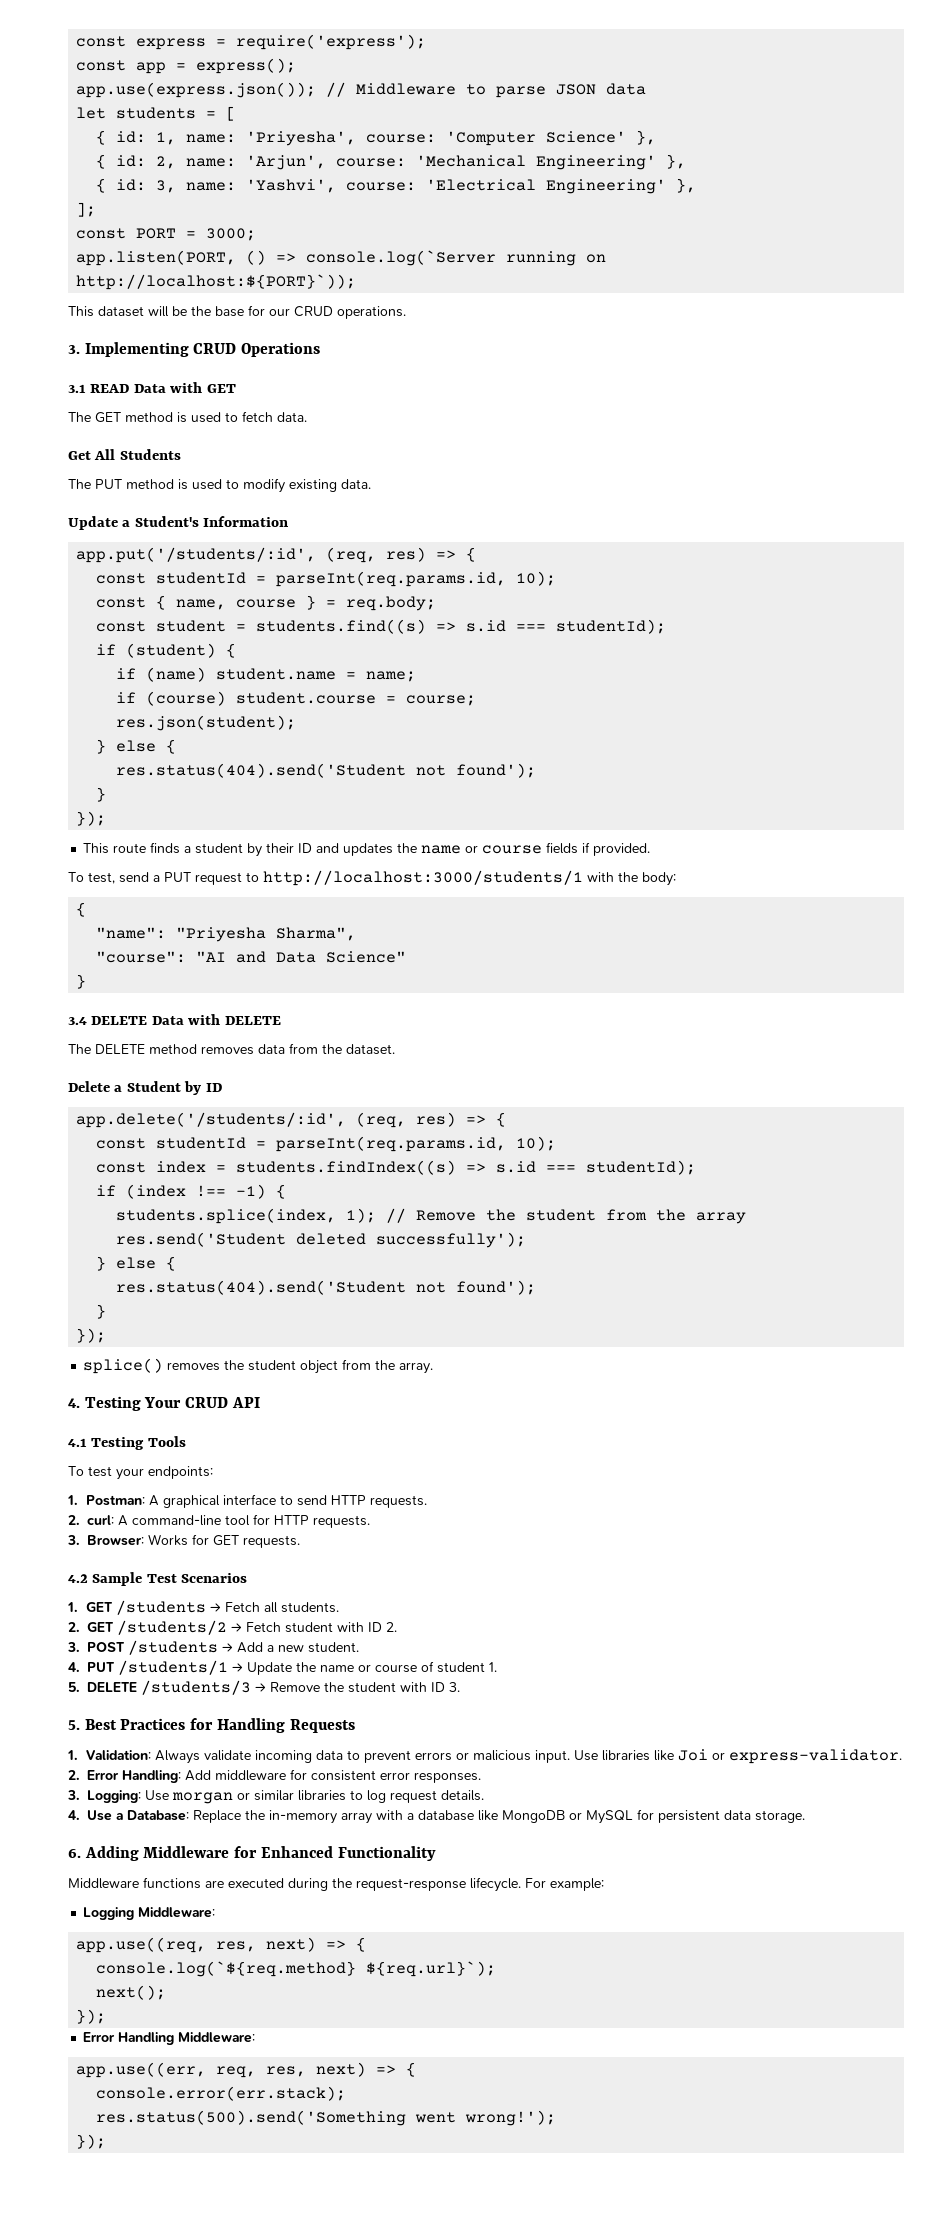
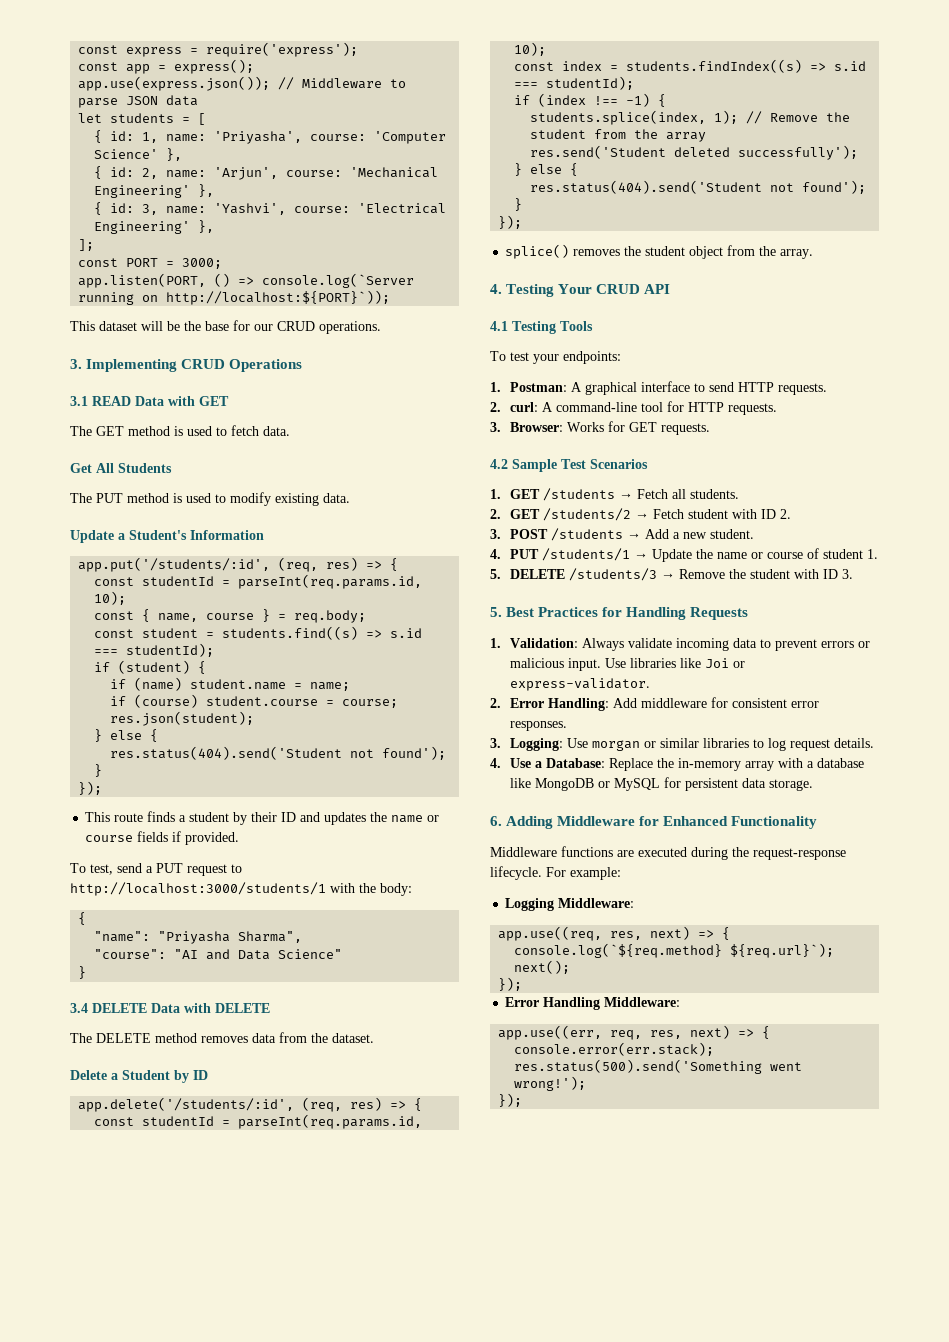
[246,131,357,146] 'Priyesha', -> [214,131,303,144] 'Priyasha',
[176,927,267,942] "Priyesha -> [158,931,231,944] "Priyasha

